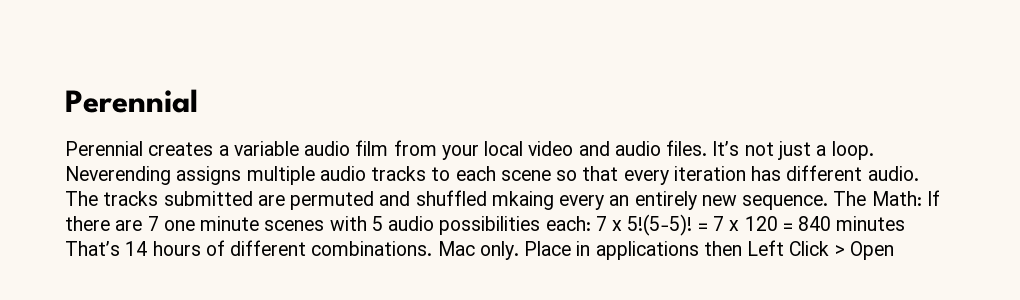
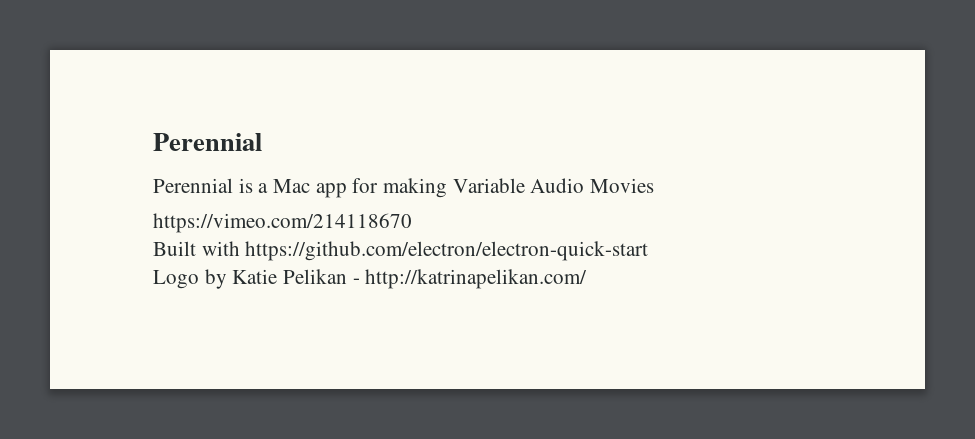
[148,140,874,160] [65,165,919,185] [65,190,940,210] [65,214,906,236] [65,240,894,260] creates a variable audio film from your local video and audio files. It’s not just a loop. Neverending assigns multiple audio tracks to each scene so that every iteration has different audio. The tracks submitted are permuted and shuffled mkaing every an entirely new sequence. The Math: If there are 7 one minute scenes with 5 audio possibilities each: 7 x 5!(5−5)! = 7 x 120 = 840 minutes That’s 14 hours of different combinations. Mac only. Place in applications then Left Click > Open -> [238,178,655,198] [153,213,412,233] [153,241,649,261] [153,269,588,289] is a Mac app for making Variable Audio Movies // https://vimeo.com/214118670 // Built with https://github.com/electron/electron-quick-start // Logo by Katie Pelikan - http://katrinapelikan.com/

